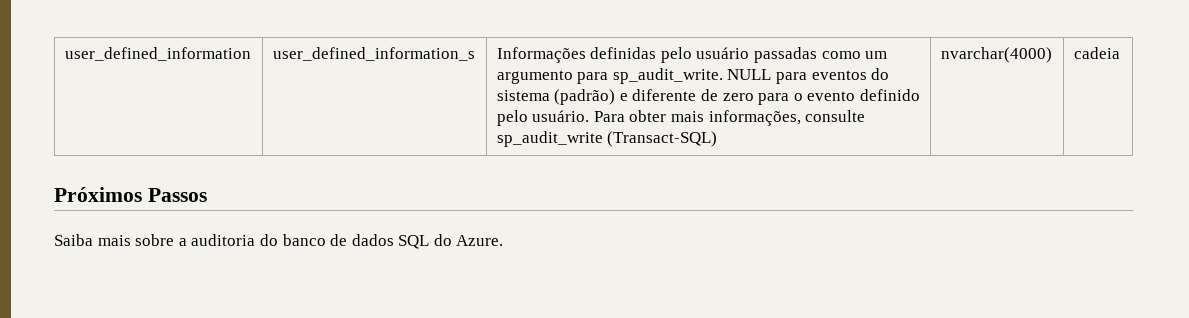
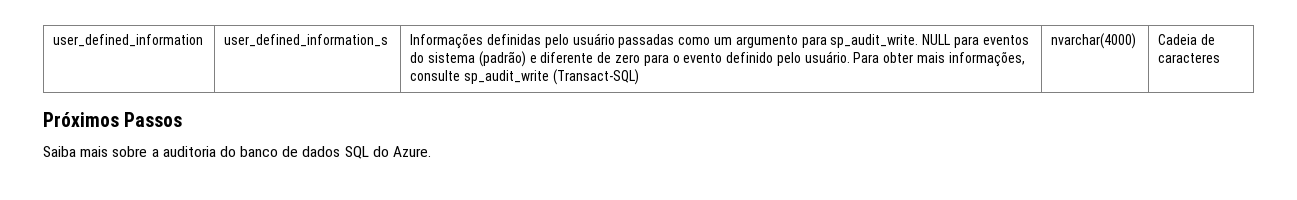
[1073,47,1120,59] cadeia -> [1158,34,1216,45] [1158,53,1221,63] Cadeia de caracteres

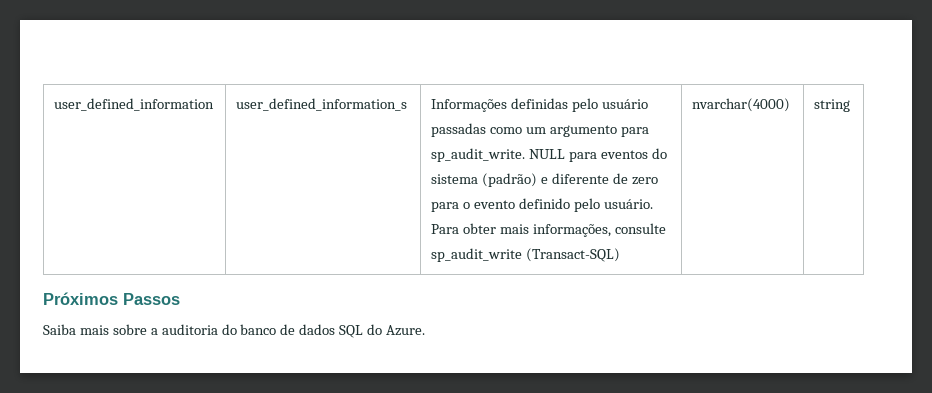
[1158,34,1216,45] [1158,53,1221,63] Cadeia de caracteres -> [814,99,851,112] string

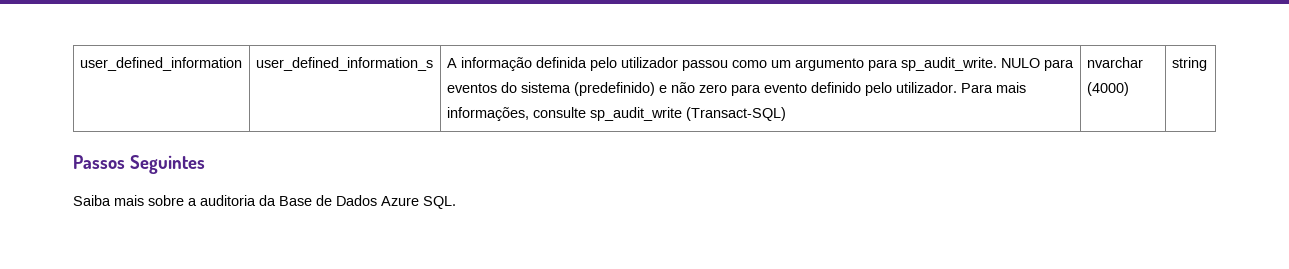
[431,98,649,112] [431,123,487,137] Informações definidas pelo usuário passadas -> [446,57,728,71] A informação definida pelo utilizador passou
[529,149,566,159] NULL -> [1000,58,1040,68] NULO
[482,173,629,187] (padrão) e diferente de -> [573,82,695,96] (predefinido) e não
[463,202,471,209] o -> (761, 90) none
[603,199,653,209] [431,223,497,234] usuário. Para obter -> [895,82,993,93] utilizador. Para
[692,98,791,112] nvarchar(4000) -> [1086,57,1143,68] [1086,82,1129,96] nvarchar (4000)
[43,292,118,305] Próximos -> (1207, 64) none
(180, 299) none -> [129,155,205,174] Seguintes
[221,324,426,338] do banco de dados SQL do Azure. -> [259,195,456,209] da Base de Dados Azure SQL.

